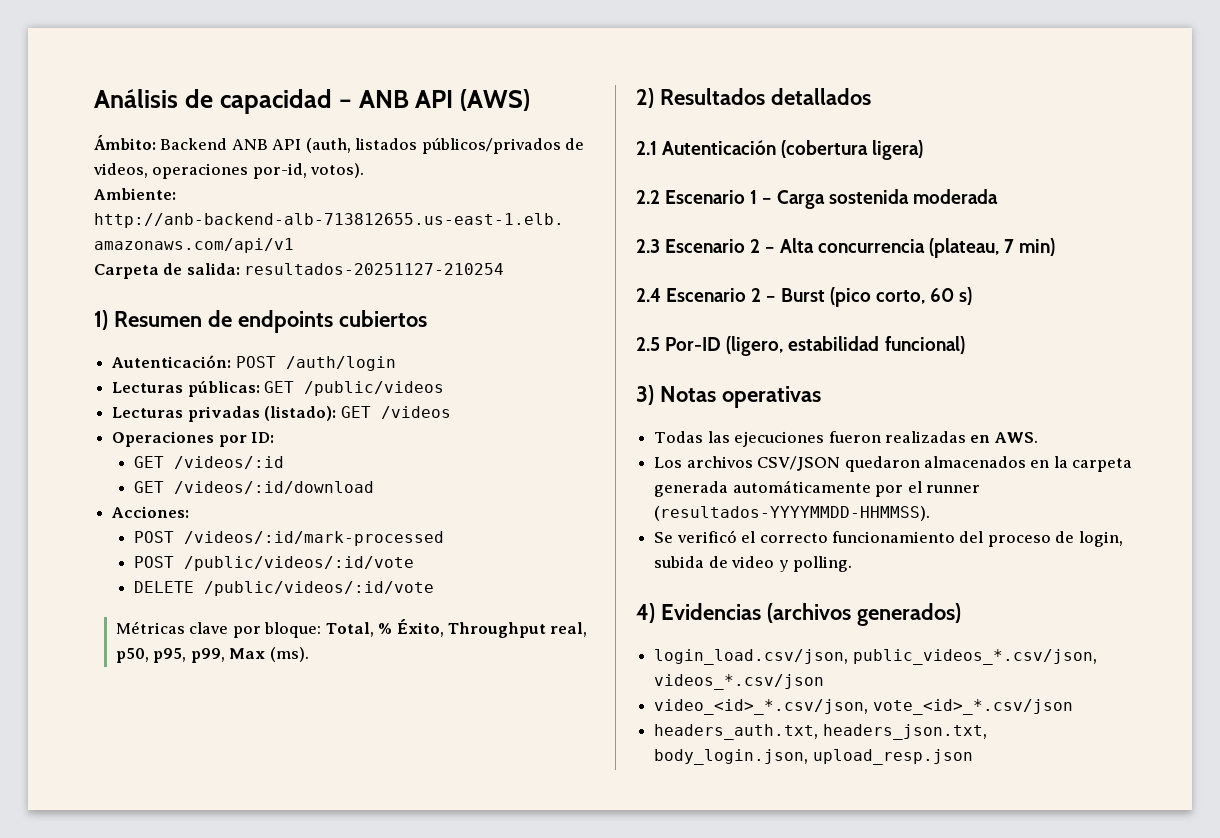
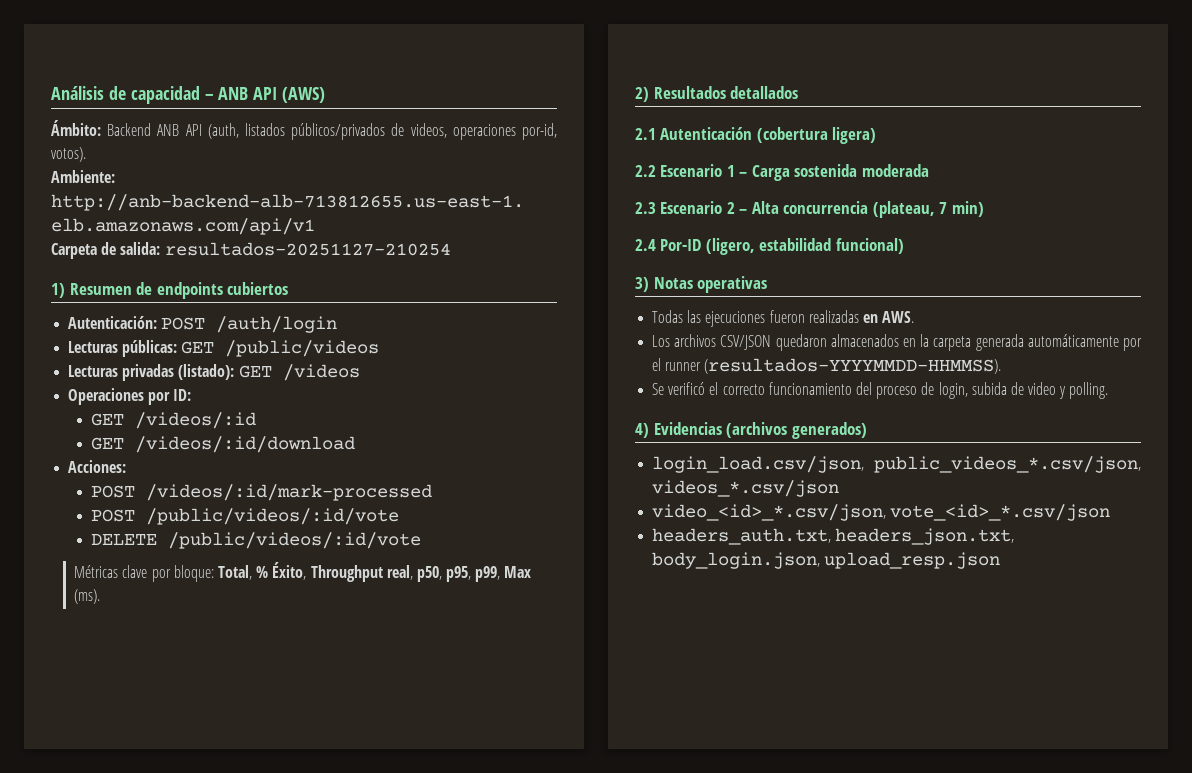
[666,287,973,307] [636,337,660,351] Escenario 2 – Burst (pico corto, 60 s) // 2.5 -> (656, 245) none

